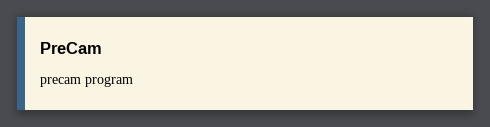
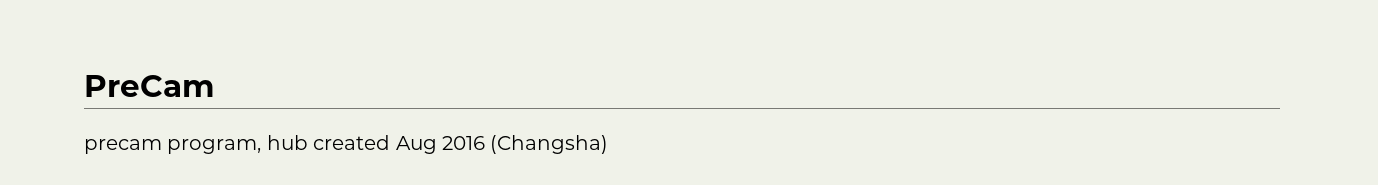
[85,76,133,87] program -> [167,135,609,154] program, hub created Aug 2016 (Changsha)

